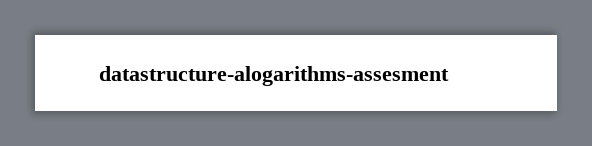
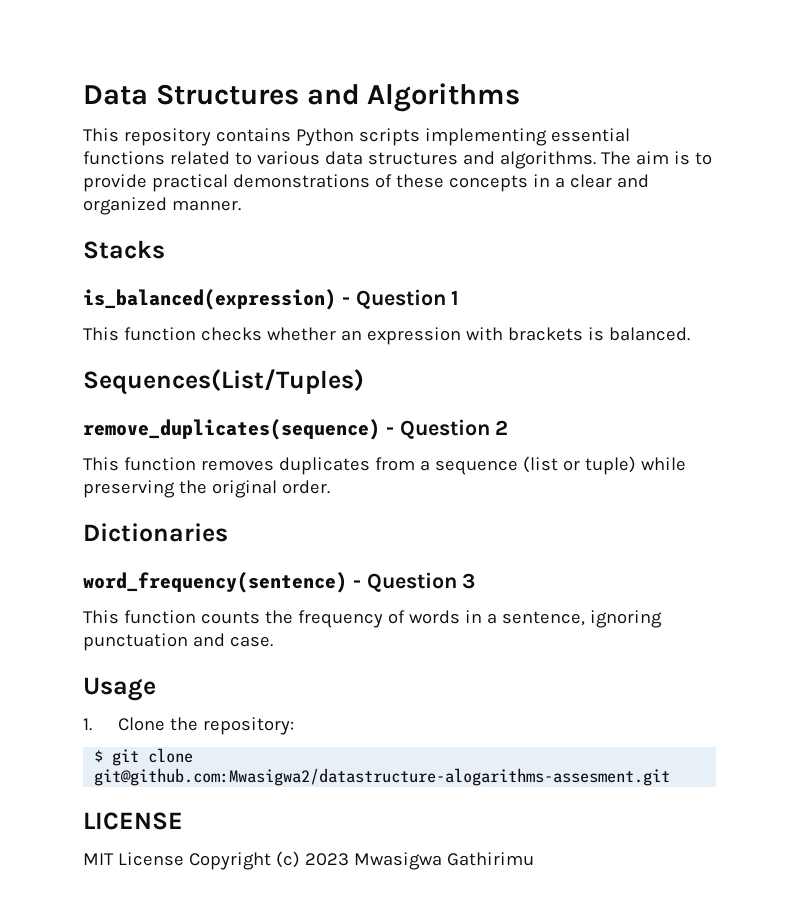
[99,66,449,86] datastructure-alogarithms-assesment -> [83,83,521,112] [83,128,630,146] [83,151,712,169] [83,174,649,192] [83,197,241,215] [83,240,165,259] [83,289,460,310] [83,327,690,345] [83,369,364,395] [83,419,509,440] [83,456,686,475] [83,480,330,498] [83,523,228,542] [83,572,476,593] [83,610,662,628] [83,633,273,651] [83,677,156,701] [83,717,294,735] [94,748,194,766] [94,768,671,786] [83,812,183,830] [83,851,534,870] Data Structures and Algorithms // This repository contains Python scripts implementing essential functions related to various data structures and algorithms. The aim is to provide practical demonstrations of these concepts in a clear and organized manner. // Stacks // is_balanced(expression) - Question 1 // This function checks whether an expression with brackets is balanced. // Sequences(List/Tuples) // remove_duplicates(sequence) - Question 2 // This function removes duplicates from a sequence (list or tuple) while preserving the original order. // Dictionaries // word_frequency(sentence) - Question 3 // This function counts the frequency of words in a sentence, ignoring punctuation and case. // Usage // 1. Clone the repository: // $ git clone git@github.com:Mwasigwa2/datastructure-alogarithms-assesment.git // LICENSE // MIT License Copyright (c) 2023 Mwasigwa Gathirimu

